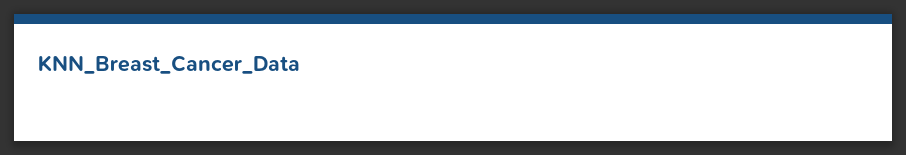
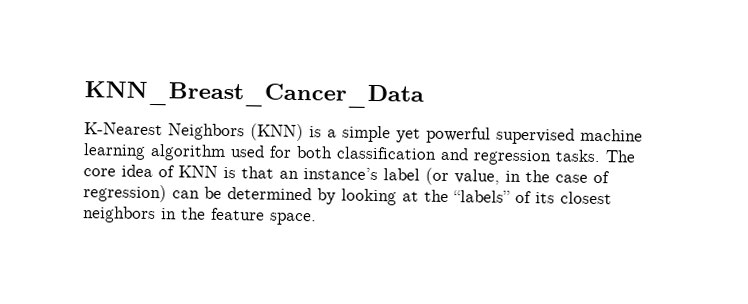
(300, 64) none -> [84,122,643,145] [83,143,636,166] [83,164,610,186] [83,184,612,206] [83,206,317,226] // K-Nearest Neighbors (KNN) is a simple yet powerful supervised machine learning algorithm used for both classification and regression tasks. The core idea of KNN is that an instance’s label (or value, in the case of regression) can be determined by looking at the “labels” of its closest neighbors in the feature space.

